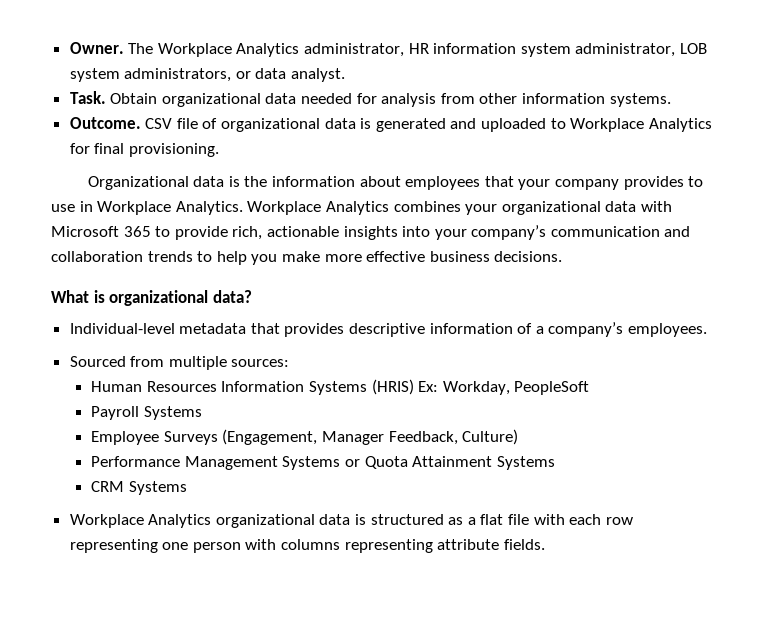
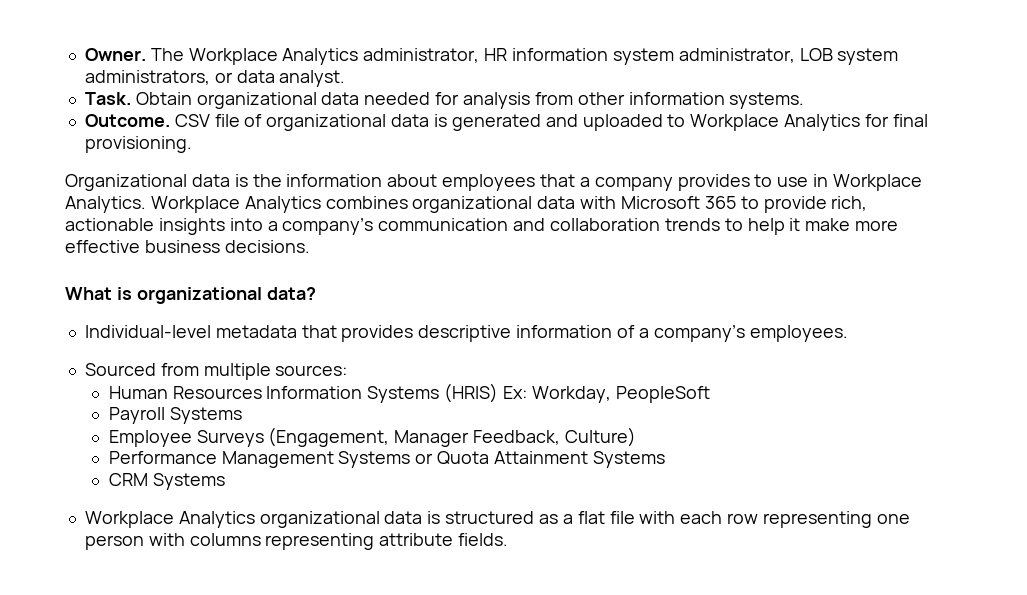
[518,179,551,190] your -> [579,177,590,187] a
[465,204,498,215] your -> (408, 202) none
[434,229,467,240] your -> [267,221,278,231] a
[251,254,278,265] you -> [789,218,801,231] it

